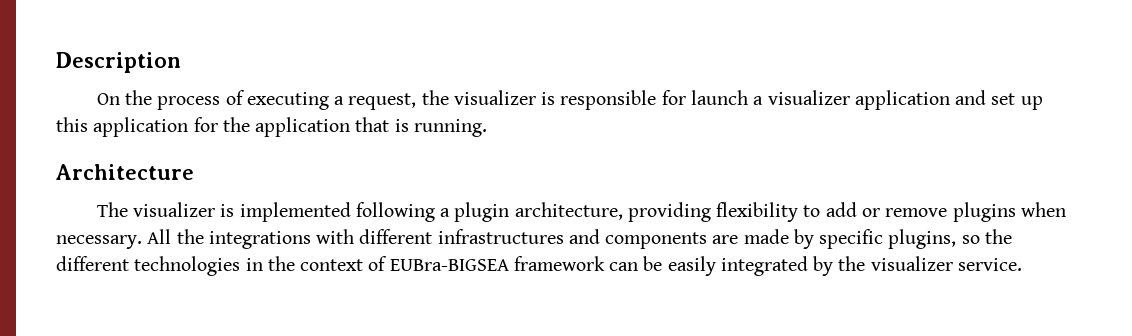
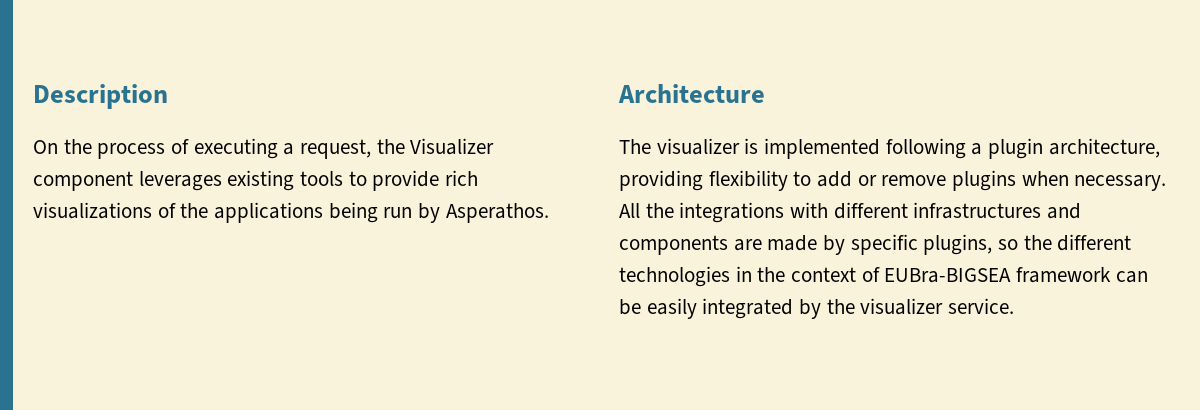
[453,90,1043,110] [56,117,487,137] visualizer is responsible for launch a visualizer application and set up this application for the application that is running. -> [410,138,495,155] [33,170,479,191] [33,202,549,223] Visualizer component leverages existing tools to provide rich visualizations of the applications being run by Asperathos.

